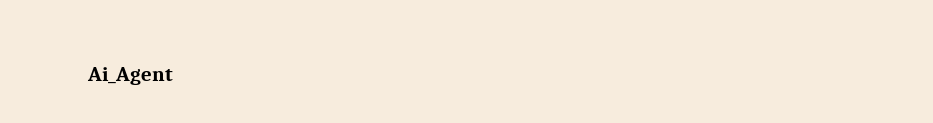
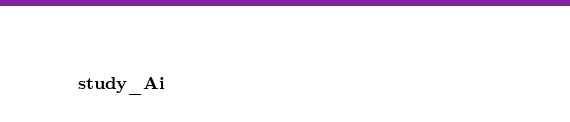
[87,67,173,85] Ai_Agent -> [78,76,165,95] study_Ai

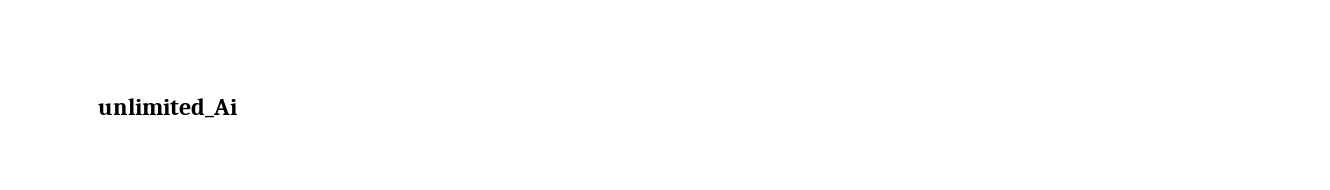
[78,76,165,95] study_Ai -> [98,98,238,118] unlimited_Ai

